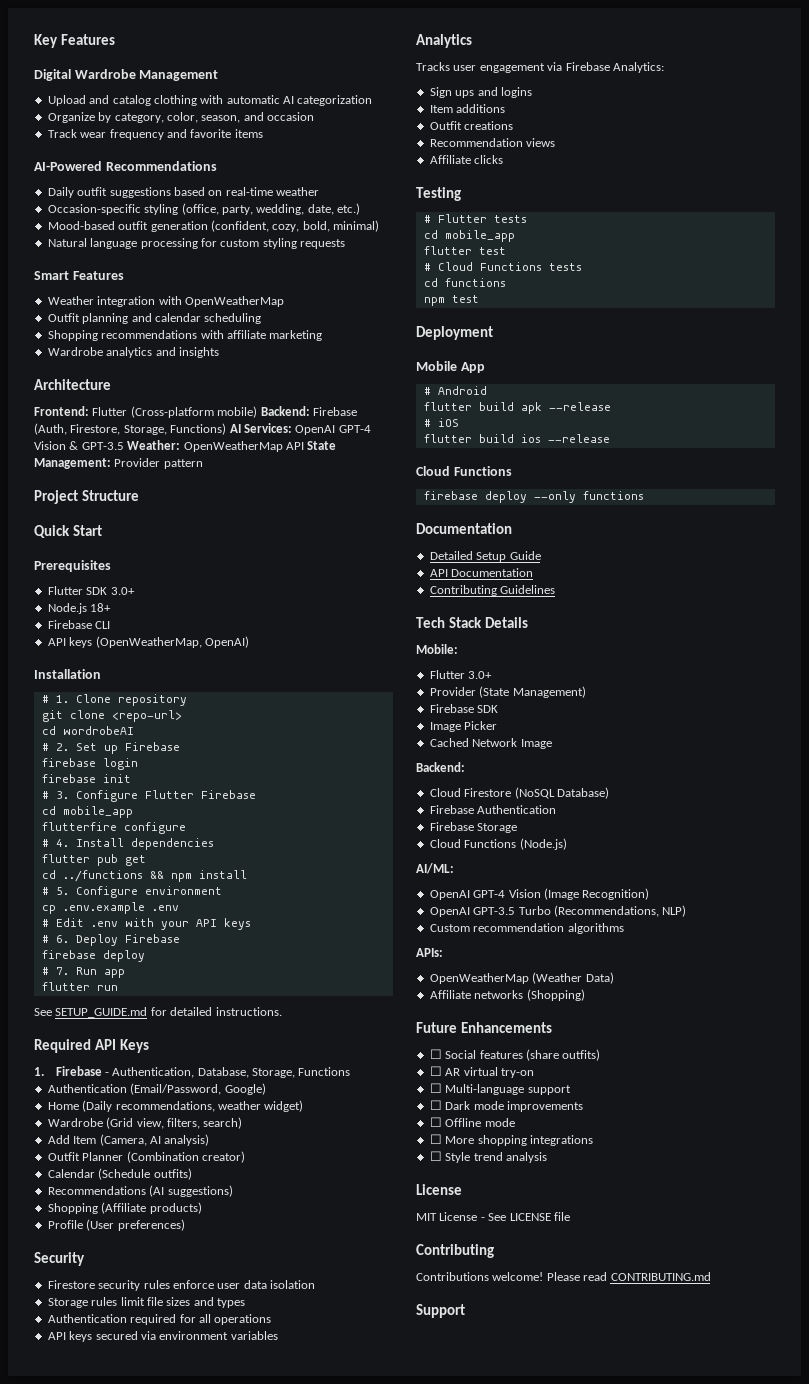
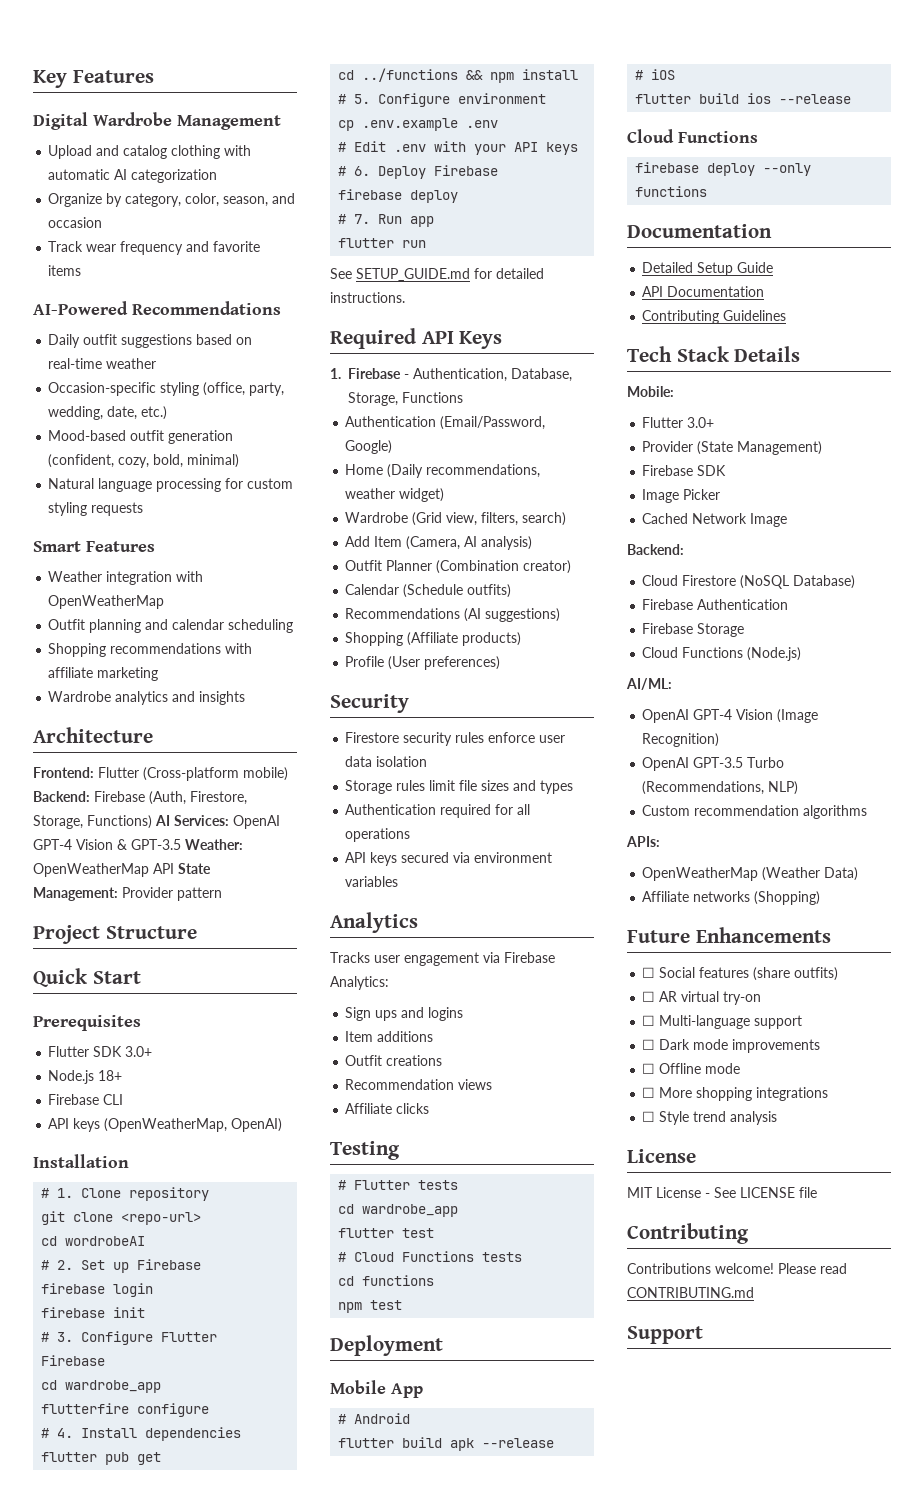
[62,806,133,818] mobile_app -> [65,1380,162,1393] wardrobe_app
[444,230,515,242] mobile_app -> [362,1204,459,1217] wardrobe_app

